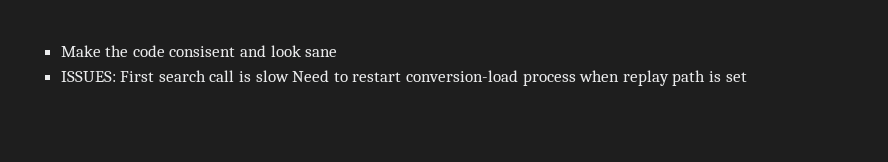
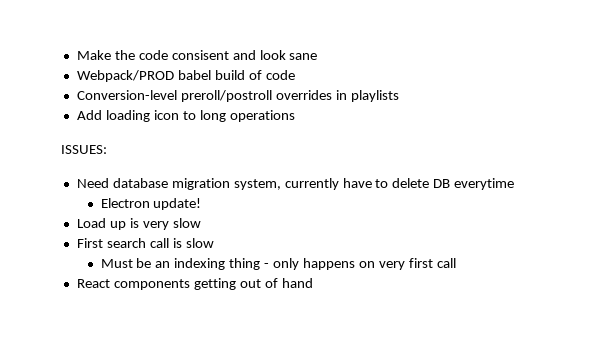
[60,71,116,82] ISSUES: -> [76,70,295,82] [76,90,399,102] [76,110,295,122] [61,145,107,154] [76,178,515,190] [100,198,202,210] [76,218,201,230] Webpack/PROD babel build of code // Conversion-level preroll/postroll overrides in playlists // Add loading icon to long operations // ISSUES: // Need database migration system, currently have to delete DB everytime // Electron update! // Load up is very slow //
[292,70,747,86] Need to restart conversion-load process when replay path is set -> [100,258,456,270] [76,278,313,290] // Must be an indexing thing - only happens on very first call // React components getting out of hand

